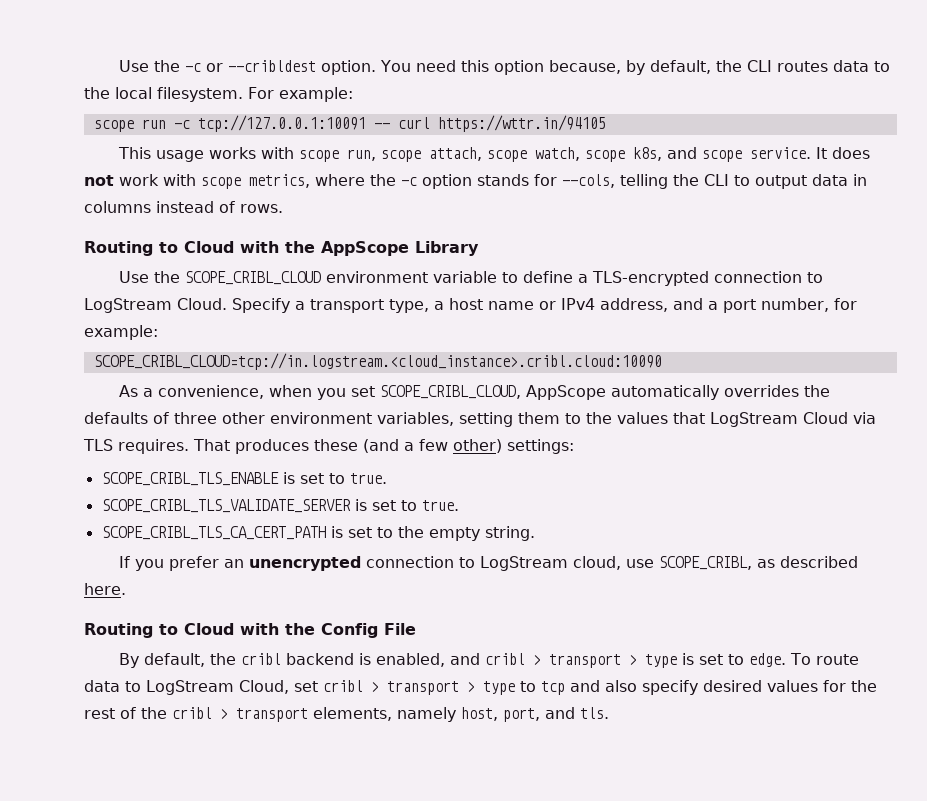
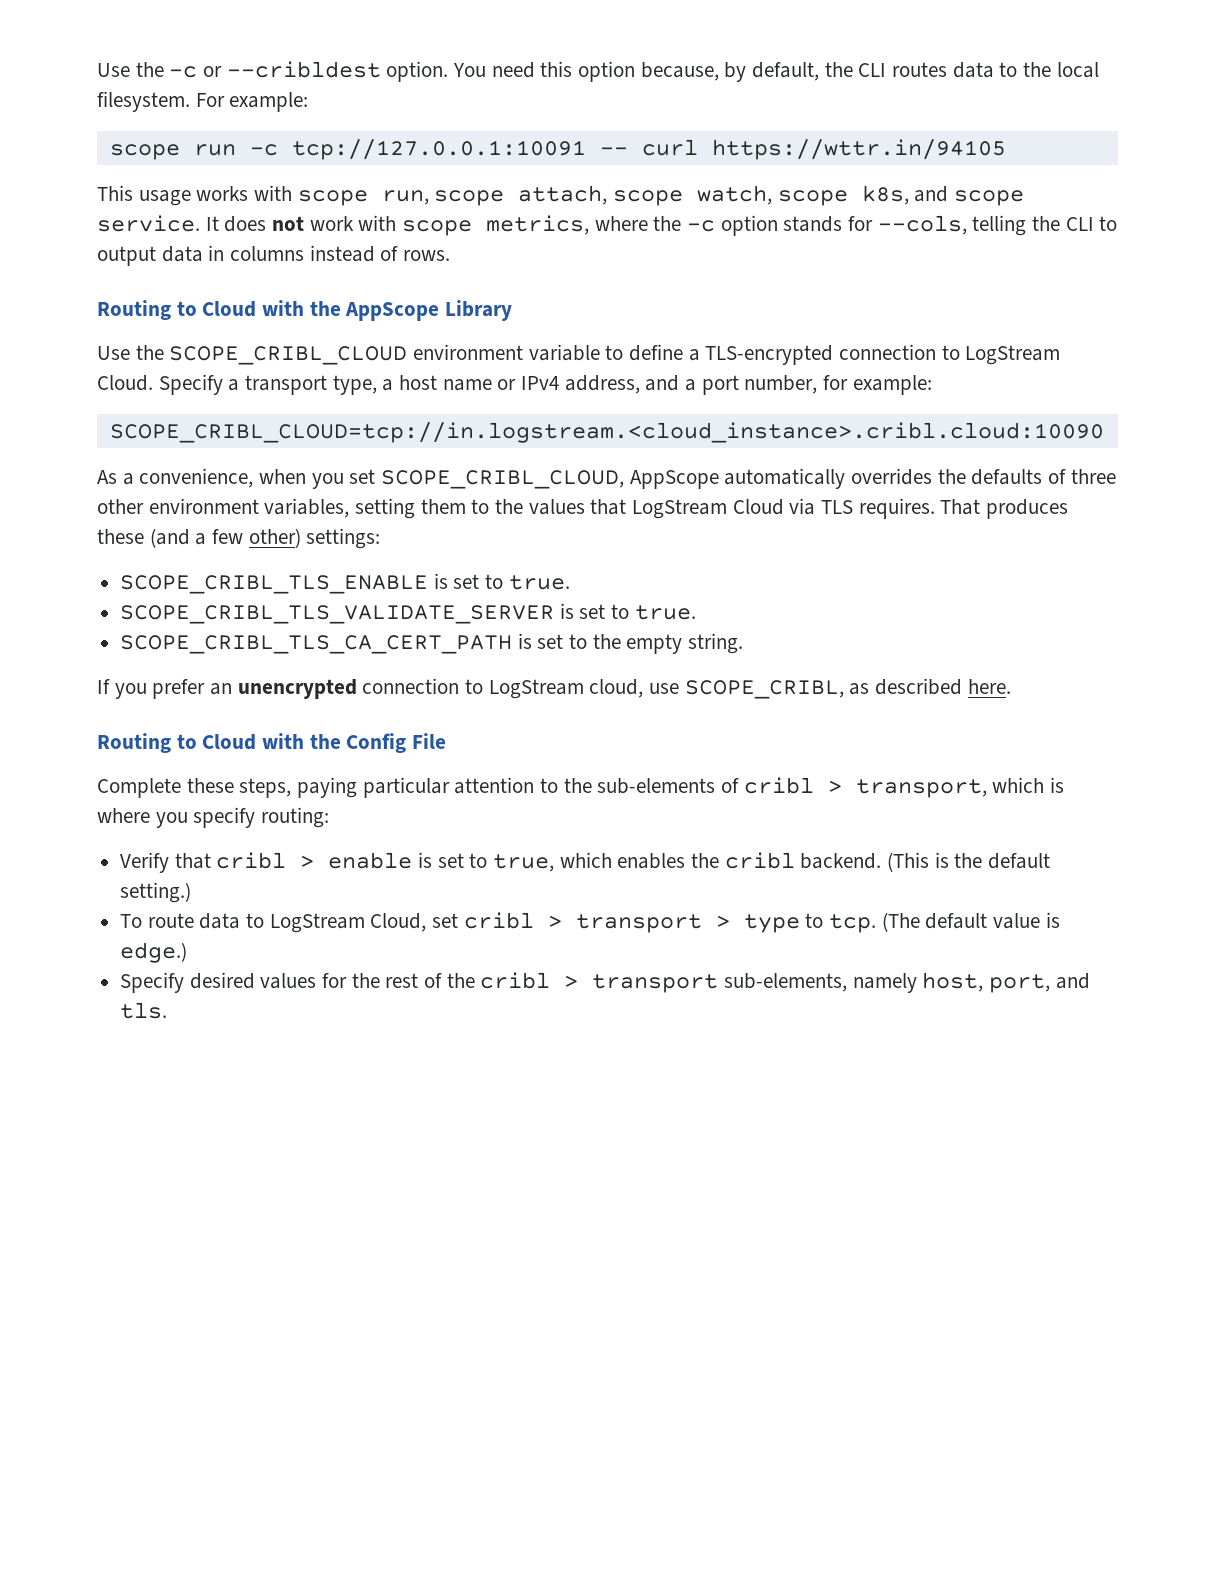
[118,653,786,668] By default, the cribl backend is enabled, and cribl > transport > type is set to edge. -> [97,777,1065,798] [97,807,330,828] [120,852,1051,873] [120,882,192,903] Complete these steps, paying particular attention to the sub-elements of cribl > transport, which is where you specify routing: // Verify that cribl > enable is set to true, which enables the cribl backend. (This is the default setting.) //
[541,680,698,695] tcp and also specify -> [829,912,1060,933] [120,942,188,963] [120,972,185,993] tcp. (The default value is edge.) // Specify
[313,707,392,721] elements, -> [724,973,848,992] sub-elements,

